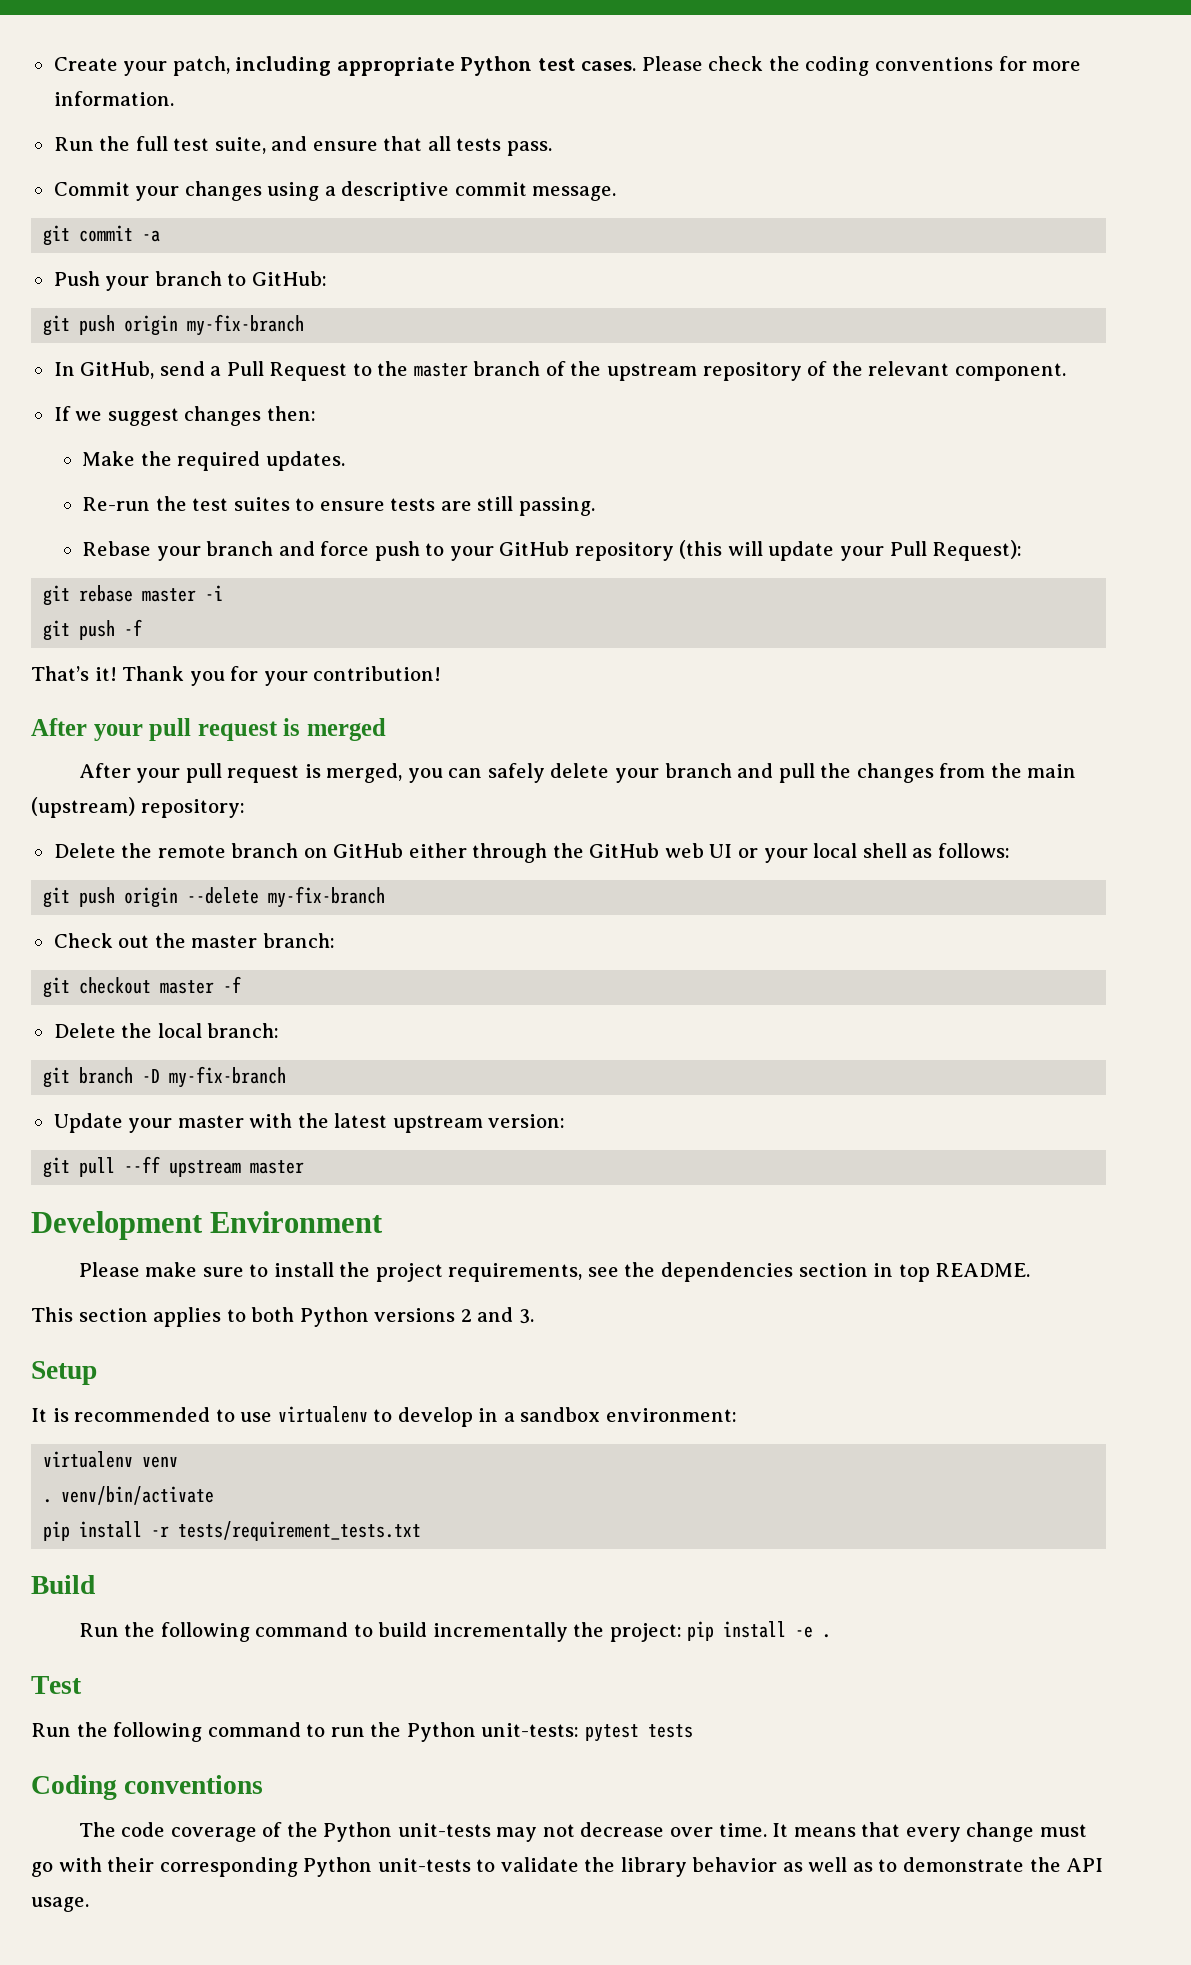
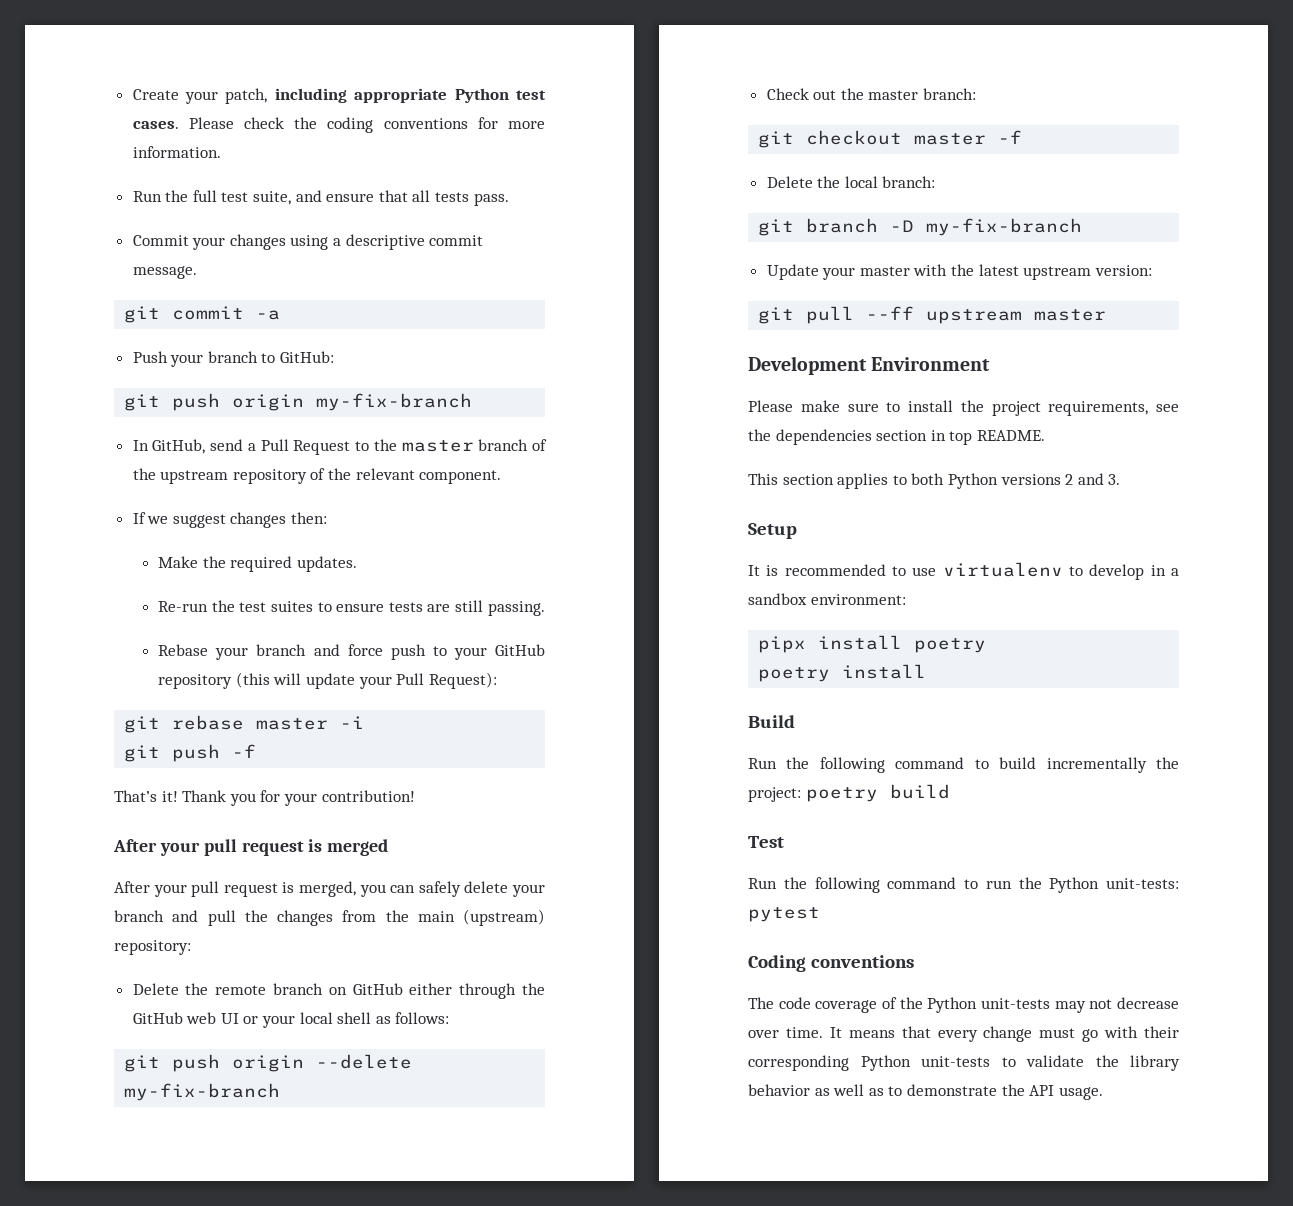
[43,1451,179,1468] [43,1486,215,1505] [43,1521,422,1541] virtualenv venv // . venv/bin/activate // pip install -r tests/requirement_tests.txt -> [758,635,987,653] [758,664,927,682] pipx install poetry // poetry install
[687,1621,832,1641] pip install -e . -> [805,784,950,802] poetry build
[647,1724,693,1738] tests -> (820, 914) none

